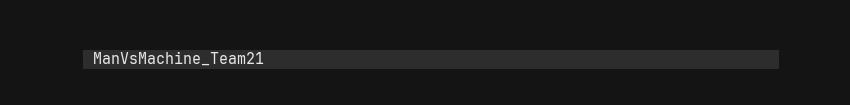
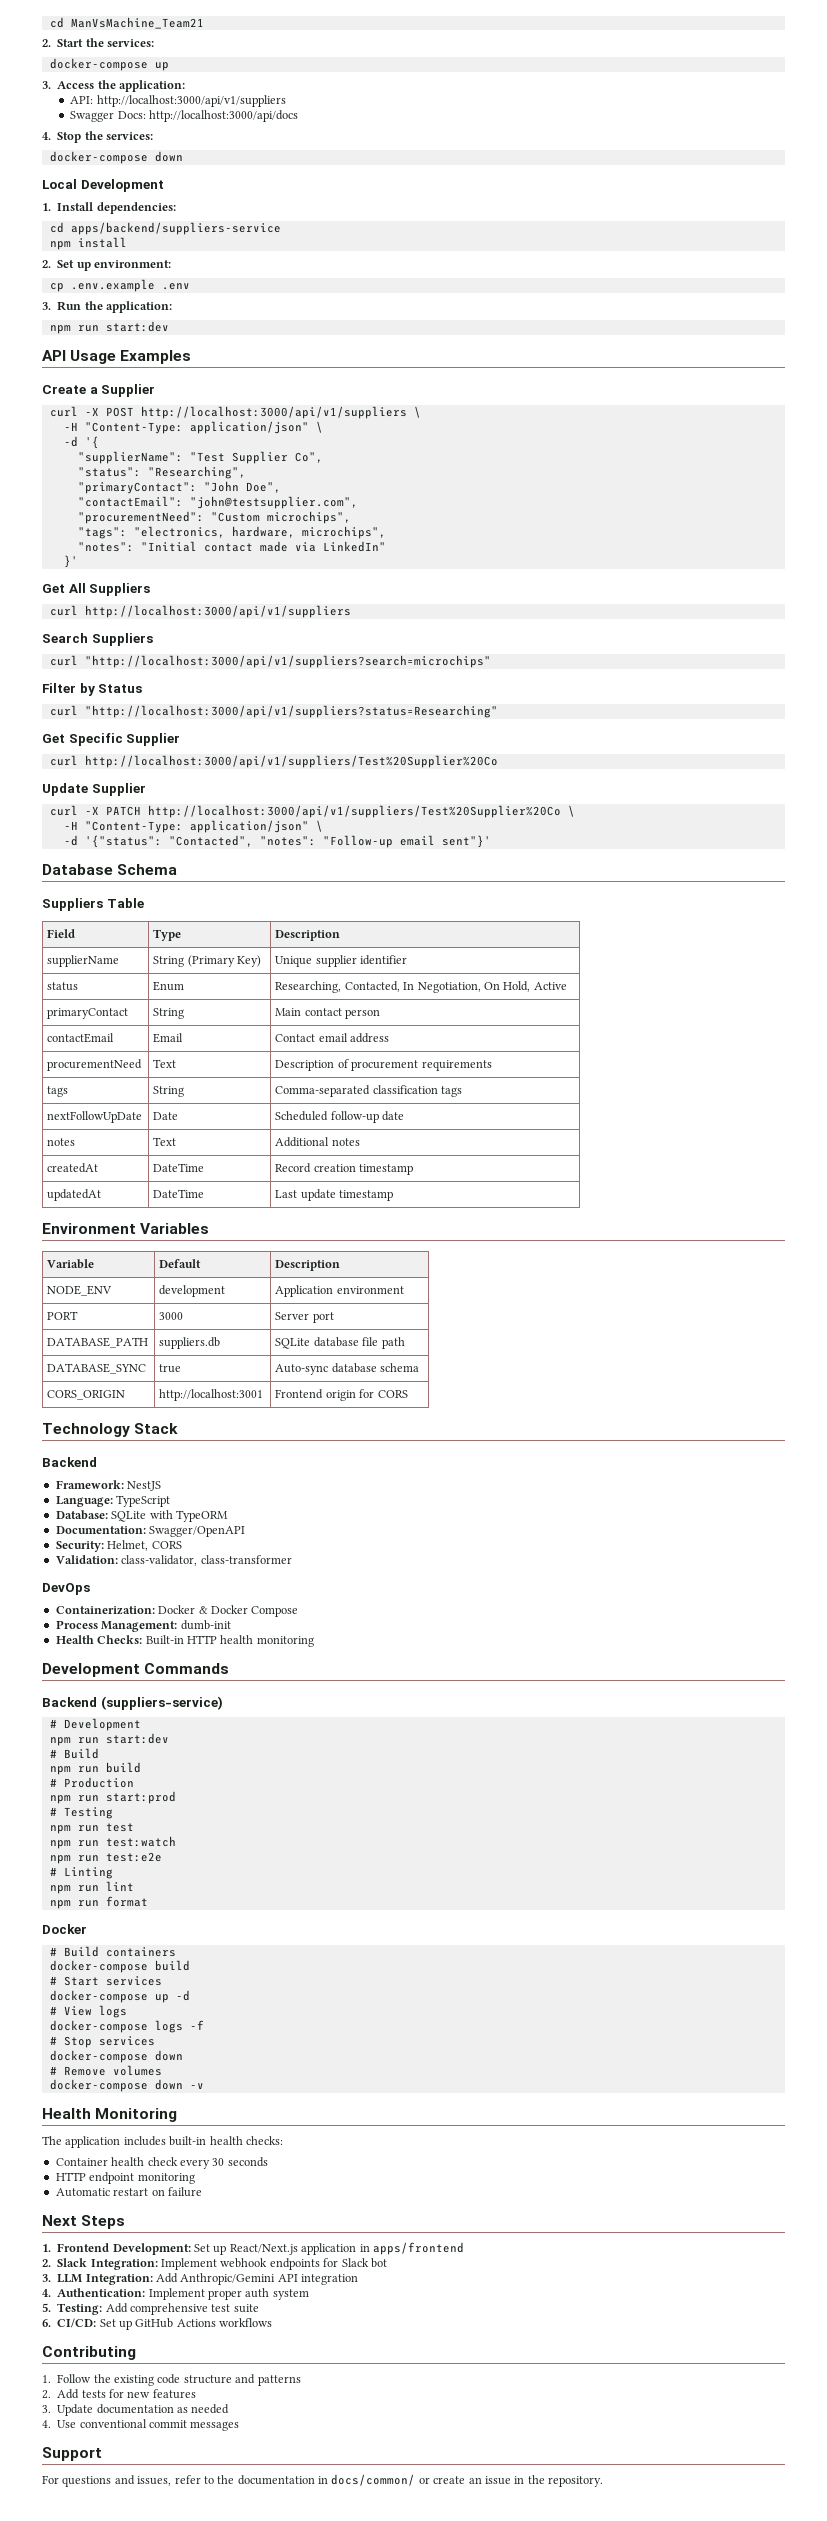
(92, 58) none -> [49,17,64,28] cd
(264, 58) none -> [42,38,154,47] [49,58,169,71] [42,80,185,92] [70,95,286,107] [70,110,299,122] [42,131,153,143] [49,151,183,164] [42,179,164,192] [42,202,176,214] [49,222,281,235] [49,237,127,250] [42,260,171,271] [49,279,190,292] [42,301,172,313] [49,321,169,334] [42,350,192,364] [42,384,156,397] [49,406,421,419] [63,421,323,434] [63,436,99,449] [77,451,323,464] [77,466,246,479] [77,481,281,494] [77,496,358,509] [77,511,351,524] [77,526,386,539] [77,541,386,552] [63,555,78,568] [42,583,151,596] [49,605,351,618] [42,633,153,646] [49,655,491,668] [42,683,143,696] [49,705,498,718] [42,733,181,746] [49,755,498,768] [42,783,146,796] [49,805,575,818] [63,820,323,833] [63,835,491,848] [42,864,178,875] [42,898,144,911] [47,929,76,938] [153,929,182,941] [275,930,341,941] [47,955,120,967] [153,955,262,967] [275,955,408,967] [47,982,79,991] [153,981,185,991] [275,981,567,993] [47,1008,129,1019] [153,1008,185,1019] [275,1008,381,1019] [47,1033,115,1043] [153,1033,184,1043] [275,1033,390,1043] [47,1059,143,1071] [153,1059,177,1068] [275,1059,492,1071] [47,1086,69,1097] [153,1086,185,1097] [275,1085,463,1097] [47,1111,143,1123] [153,1112,179,1120] [275,1111,405,1123] [47,1138,76,1146] [153,1137,177,1146] [275,1137,360,1147] [47,1163,99,1173] [153,1163,205,1172] [275,1163,414,1175] [47,1189,102,1201] [153,1189,205,1198] [275,1189,394,1201] [42,1223,210,1234] [47,1259,95,1269] [159,1259,202,1268] [275,1260,341,1271] [47,1285,113,1296] [159,1285,226,1297] [275,1285,404,1297] [47,1311,79,1320] [159,1312,184,1320] [275,1312,334,1323] [47,1337,149,1348] [159,1337,221,1349] [275,1337,405,1349] [47,1363,147,1374] [159,1364,182,1373] [275,1363,420,1375] [47,1390,126,1400] [159,1389,264,1401] [275,1389,408,1401] [42,1423,179,1437] [42,1457,97,1467] [55,1480,162,1491] [55,1495,171,1507] [55,1510,228,1522] [55,1526,246,1537] [55,1540,182,1552] [55,1555,292,1566] [42,1583,90,1595] [55,1605,299,1617] [55,1620,231,1632] [55,1635,314,1647] [42,1663,230,1677] [42,1696,223,1710] [49,1718,141,1731] [49,1733,169,1746] [49,1748,99,1759] [49,1762,141,1775] [49,1777,134,1788] [49,1791,176,1804] [49,1807,113,1819] [49,1823,134,1834] [49,1836,176,1849] [49,1852,162,1864] [49,1867,113,1879] [49,1881,134,1894] [49,1896,148,1909] [42,1924,87,1934] [49,1946,176,1957] [49,1960,190,1973] [49,1976,162,1986] [49,1990,190,2003] [49,2005,127,2018] [49,2020,204,2033] [49,2036,155,2048] [49,2050,183,2063] [49,2065,162,2076] [49,2079,204,2092] [42,2108,178,2122] [42,2136,283,2148] [55,2157,268,2169] [55,2172,195,2184] [55,2187,202,2197] [42,2215,126,2229] [42,2242,464,2255] [42,2258,387,2270] [42,2273,359,2285] [42,2288,309,2300] [42,2303,259,2315] [42,2318,273,2330] [42,2346,136,2360] [42,2374,301,2386] [42,2389,196,2399] [42,2404,230,2416] [42,2419,240,2431] [42,2447,102,2461] [42,2474,603,2487] // 2. Start the services: // docker-compose up // 3. Access the application: // API: http://localhost:3000/api/v1/suppliers // Swagger Docs: http://localhost:3000/api/docs // 4. Stop the services: // docker-compose down // Local Development // 1. Install dependencies: // cd apps/backend/suppliers-service // npm install // 2. Set up environment: // cp .env.example .env // 3. Run the application: // npm run start:dev // API Usage Examples // Create a Supplier // curl -X POST http://localhost:3000/api/v1/suppliers \ // -H "Content-Type: application/json" \ // -d '{ // "supplierName": "Test Supplier Co", // "status": "Researching", // "primaryContact": "John Doe", // "contactEmail": "john@testsupplier.com", // "procurementNeed": "Custom microchips", // "tags": "electronics, hardware, microchips", // "notes": "Initial contact made via LinkedIn" // }' // Get All Suppliers // curl http://localhost:3000/api/v1/suppliers // Search Suppliers // curl "http://localhost:3000/api/v1/suppliers?search=microchips" // Filter by Status // curl "http://localhost:3000/api/v1/suppliers?status=Researching" // Get Specific Supplier // curl http://localhost:3000/api/v1/suppliers/Test%20Supplier%20Co // Update Supplier // curl -X PATCH http://localhost:3000/api/v1/suppliers/Test%20Supplier%20Co \ // -H "Content-Type: application/json" \ // -d '{"status": "Contacted", "notes": "Follow-up email sent"}' // Database Schema // Suppliers Table // Field | Type | Description // supplierName | String (Primary Key) | Unique supplier identifier // status | Enum | Researching, Contacted, In Negotiation, On Hold, Active // primaryContact | String | Main contact person // contactEmail | Email | Contact email address // procurementNeed | Text | Description of procurement requirements // tags | String | Comma-separated classification tags // nextFollowUpDate | Date | Scheduled follow-up date // notes | Text | Additional notes // createdAt | DateTime | Record creation timestamp // updatedAt | DateTime | Last update timestamp // Environment Variables // Variable | Default | Description // NODE_ENV | development | Application environment // PORT | 3000 | Server port // DATABASE_PATH | suppliers.db | SQLite database file path // DATABASE_SYNC | true | Auto-sync database schema // CORS_ORIGIN | http://localhost:3001 | Frontend origin for CORS // Technology Stack // Backend // Framework: NestJS // Language: TypeScript // Database: SQLite with TypeORM // Documentation: Swagger/OpenAPI // Security: Helmet, CORS // Validation: class-validator, class-transformer // DevOps // Containerization: Docker & Docker Compose // Process Management: dumb-init // Health Checks: Built-in HTTP health monitoring // Development Commands // Backend (suppliers-service) // # Development // npm run start:dev // # Build // npm run build // # Production // npm run start:prod // # Testing // npm run test // npm run test:watch // npm run test:e2e // # Linting // npm run lint // npm run format // Docker // # Build containers // docker-compose build // # Start services // docker-compose up -d // # View logs // docker-compose logs -f // # Stop services // docker-compose down // # Remove volumes // docker-compose down -v // Health Monitoring // The application includes built-in health checks: // Container health check every 30 seconds // HTTP endpoint monitoring // Automatic restart on failure // Next Steps // 1. Frontend Development: Set up React/Next.js application in apps/frontend // 2. Slack Integration: Implement webhook endpoints for Slack bot // 3. LLM Integration: Add Anthropic/Gemini API integration // 4. Authentication: Implement proper auth system // 5. Testing: Add comprehensive test suite // 6. CI/CD: Set up GitHub Actions workflows // Contributing // 1. Follow the existing code structure and patterns // 2. Add tests for new features // 3. Update documentation as needed // 4. Use conventional commit messages // Support // For questions and issues, refer to the documentation in docs/common/ or create an issue in the repository.

